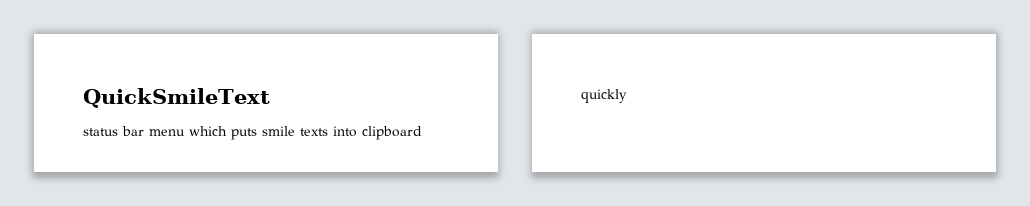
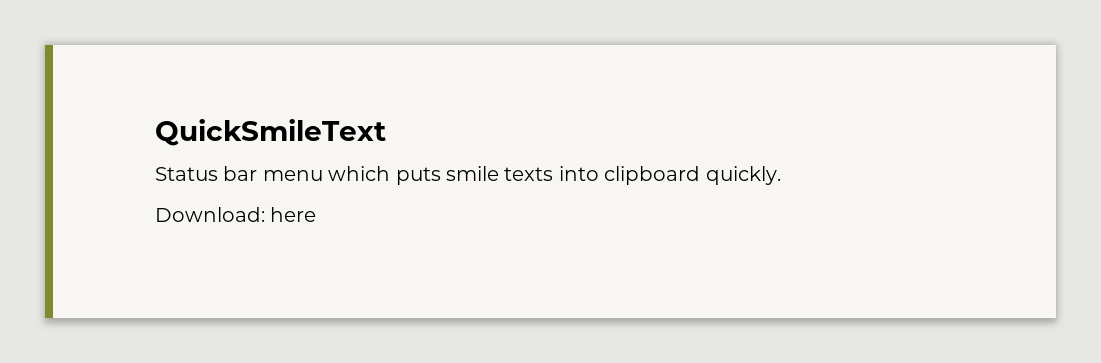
[83,128,118,136] status -> [155,167,218,181] Status
[581,89,627,103] quickly -> [705,166,781,185] [155,207,317,222] quickly. // Download: here

